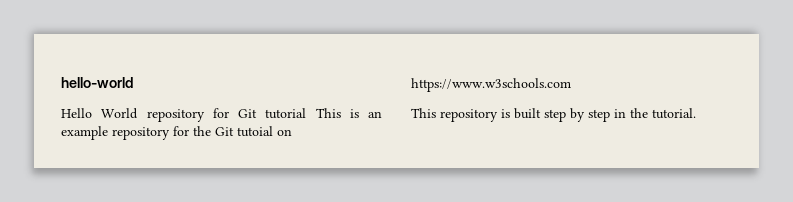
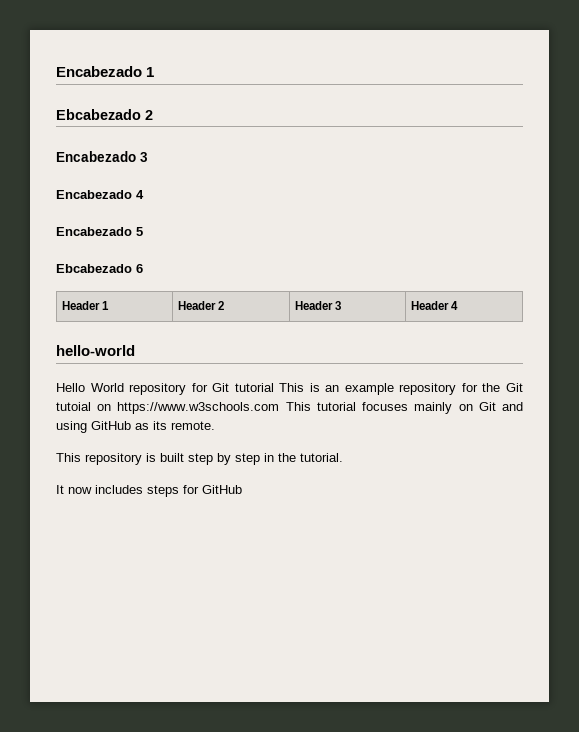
(61, 82) none -> [56,66,155,77] [56,109,153,120] [56,151,148,162] [56,190,144,199] [56,227,143,236] [56,264,143,273] [61,301,109,310] [177,301,224,310] [294,301,341,310] [410,301,458,310] Encabezado 1 // Ebcabezado 2 // Encabezado 3 // Encabezado 4 // Encabezado 5 // Ebcabezado 6 // Header 1 | Header 2 | Header 3 | Header 4 //
(571, 85) none -> [285,402,523,414] [56,421,215,433] This tutorial focuses mainly on Git and using GitHub as its remote.
(696, 113) none -> [56,485,242,497] // It now includes steps for GitHub

